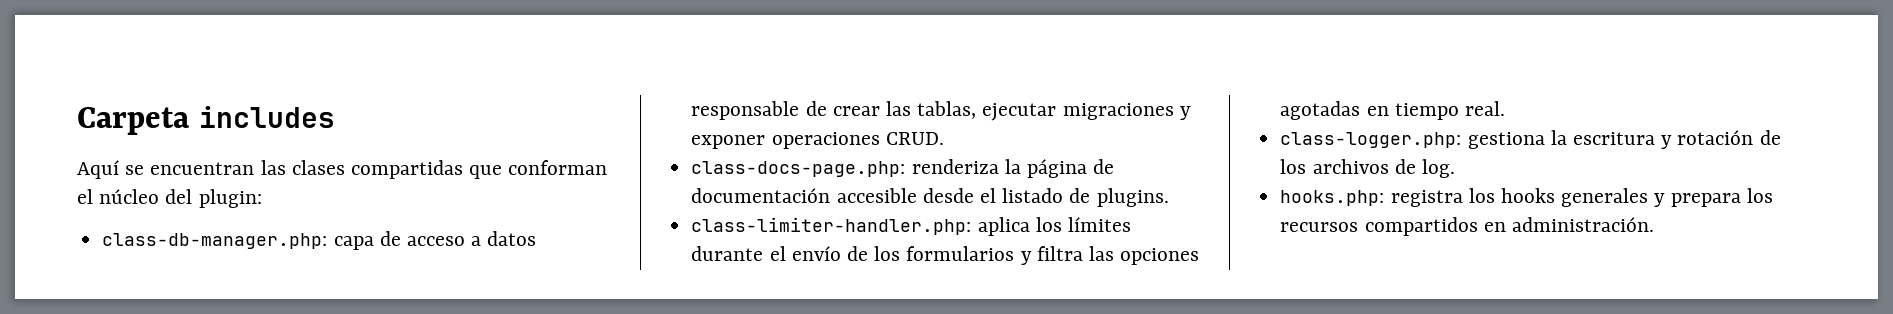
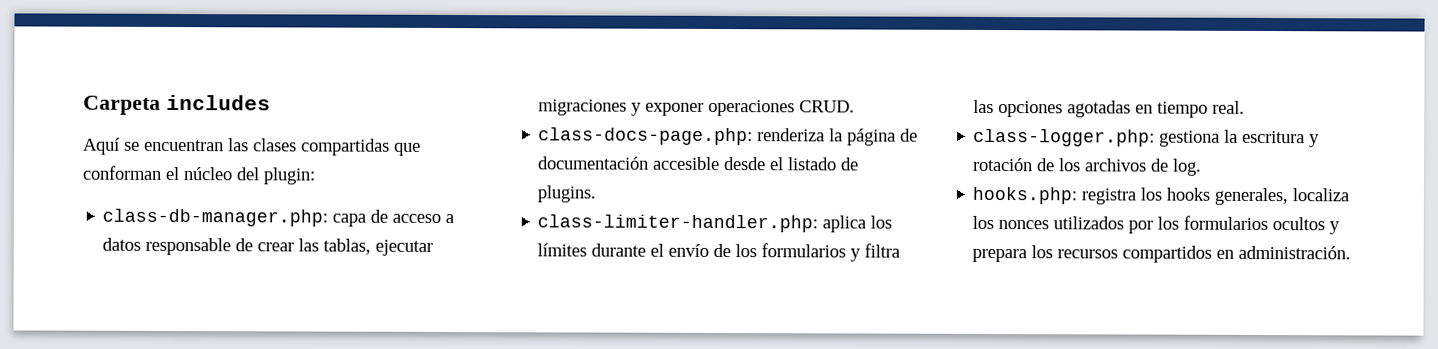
[1561,188,1649,207] generales -> [1214,187,1350,206] [972,215,1326,234] generales, localiza los nonces utilizados por los formularios ocultos

